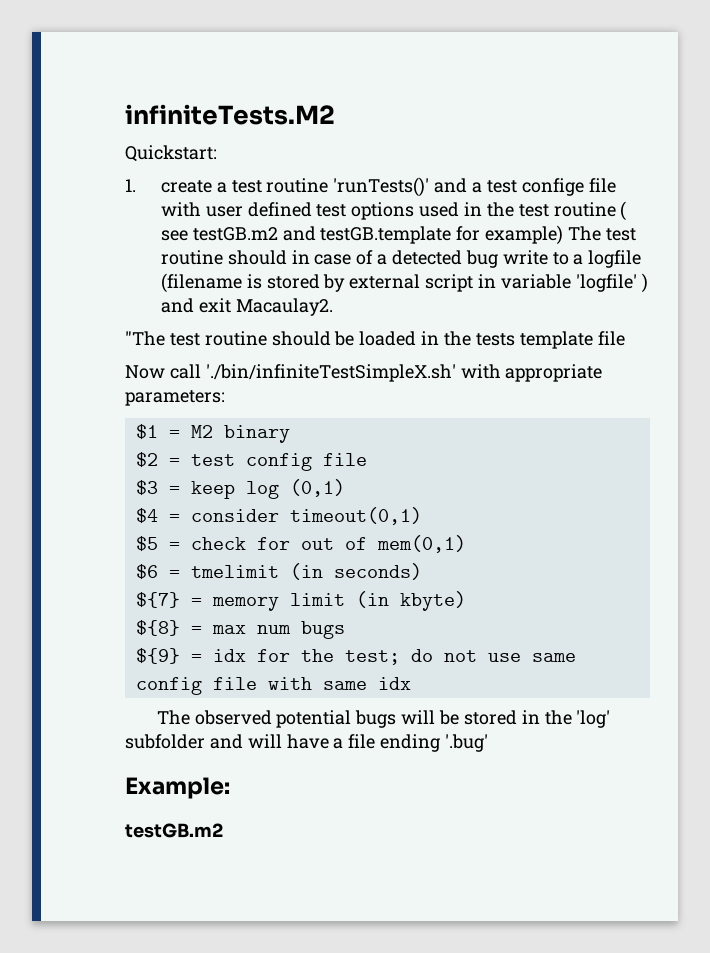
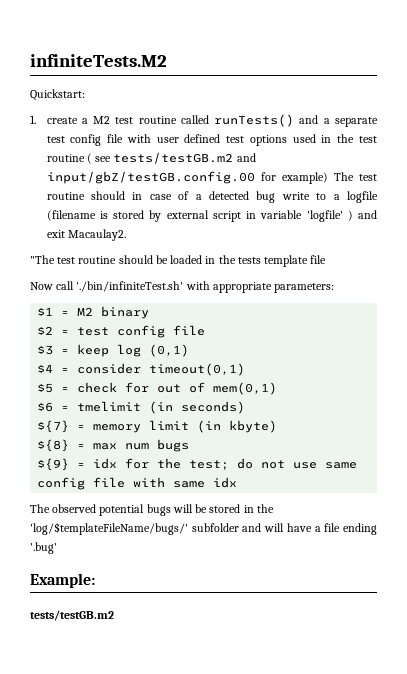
[231,177,584,197] test routine 'runTests()' and a test confige -> [93,114,378,127] [46,134,102,146] M2 test routine called runTests() and a separate test config
[192,226,452,244] testGB.m2 and testGB.template -> [113,152,256,164] [46,171,255,184] tests/testGB.m2 and input/gbZ/testGB.config.00
[205,364,456,382] './bin/infiniteTestSimpleX.sh' -> [76,281,184,292] './bin/infiniteTest.sh'
[576,710,611,728] 'log' -> [30,522,188,535] 'log/$templateFileName/bugs/'
[125,823,223,838] testGB.m2 -> [30,610,114,621] tests/testGB.m2

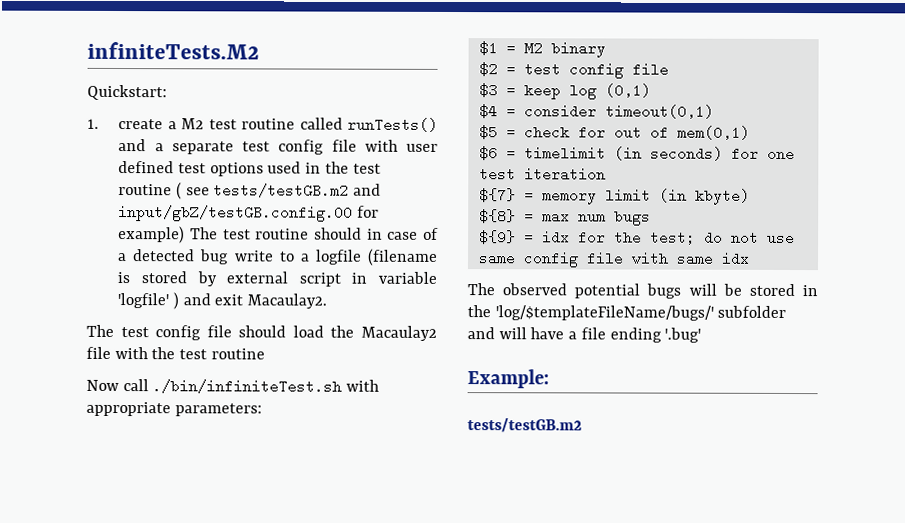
[30,255,327,267] "The test routine should be loaded in the tests template file -> [86,324,437,341] [86,346,265,360] The test config file should load the Macaulay2 file with the test routine
[76,281,184,292] './bin/infiniteTest.sh' -> [152,379,343,394] ./bin/infiniteTest.sh
[77,401,142,412] tmelimit -> [523,146,606,161] timelimit
(246, 407) none -> [730,146,795,162] [478,167,606,182] for one test iteration

